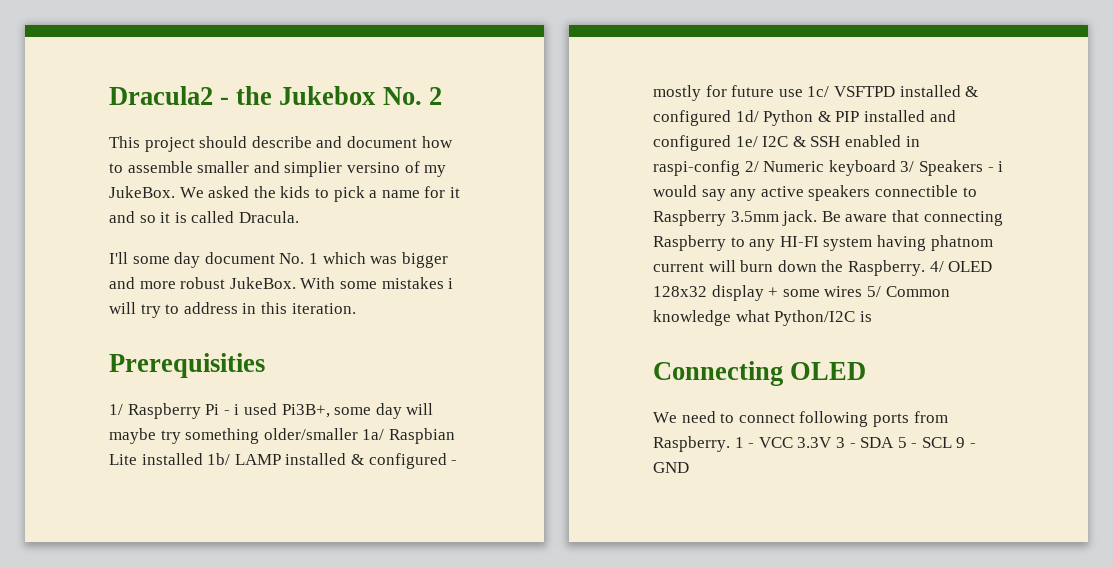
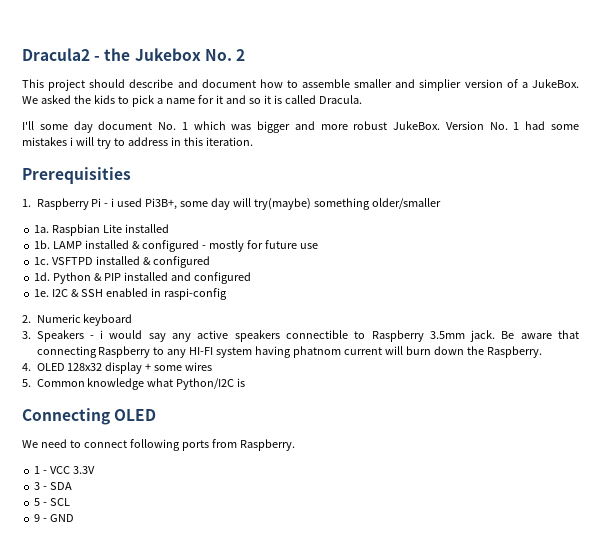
[346,161,447,177] versino of my -> [464,79,528,88] version of a
[300,277,336,289] With -> [445,121,546,130] Version No. 1 had
[109,404,123,415] 1/ -> [22,199,31,207] 1.
[109,428,181,444] maybe try -> [254,198,312,210] try(maybe)
[362,429,385,440] 1a/ -> [34,225,50,233] // 1a.
[207,453,231,465] 1b/ -> [34,240,51,249] // 1b.
[807,86,830,97] 1c/ -> [34,257,50,265] // 1c.
[735,110,759,122] 1d/ -> [34,272,51,281] // 1d.
[735,136,758,147] 1e/ -> [34,289,50,297] // 1e.
[744,161,759,172] 2/ -> [22,315,31,323] // 2.
[900,161,915,172] 3/ -> [22,331,31,339] // 3.
[929,261,944,272] 4/ -> [22,363,31,371] // 4.
[866,286,881,297] 5/ -> [22,379,31,387] // 5.
(730, 444) none -> (295, 445) //
(833, 442) none -> (96, 470) //
(895, 442) none -> (73, 486) //
(952, 442) none -> (71, 502) //

